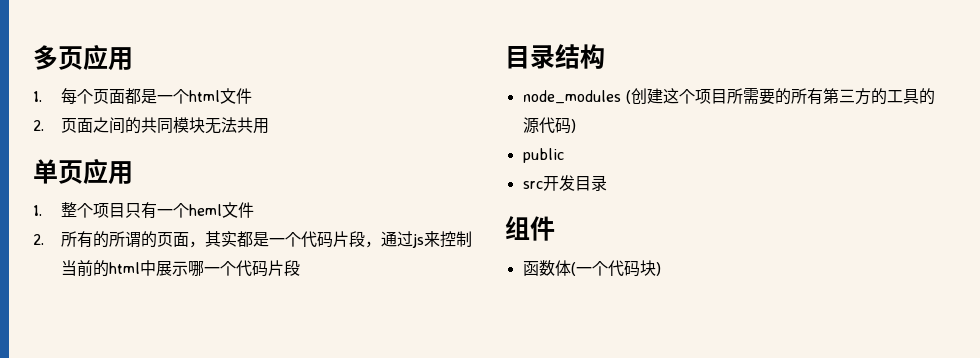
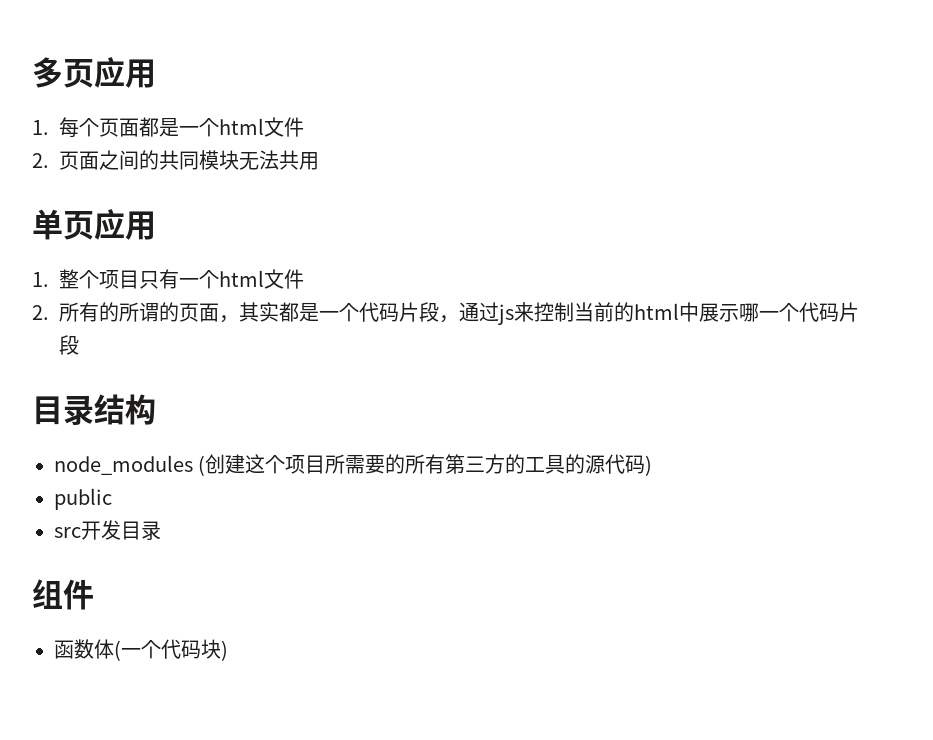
[189,204,223,216] heml -> [219,270,265,287] html

